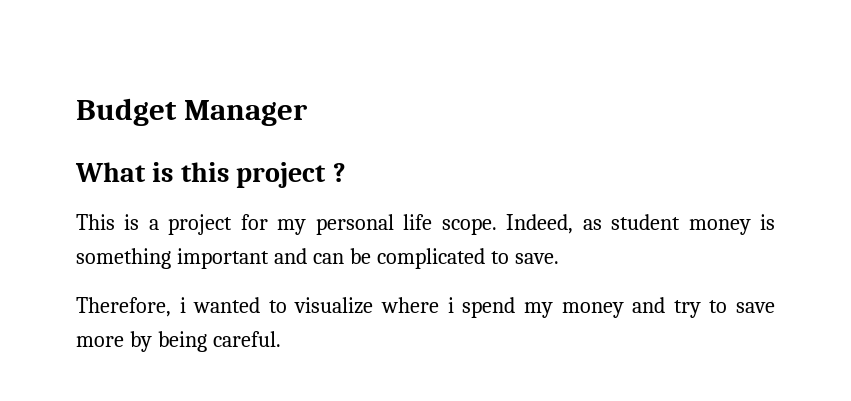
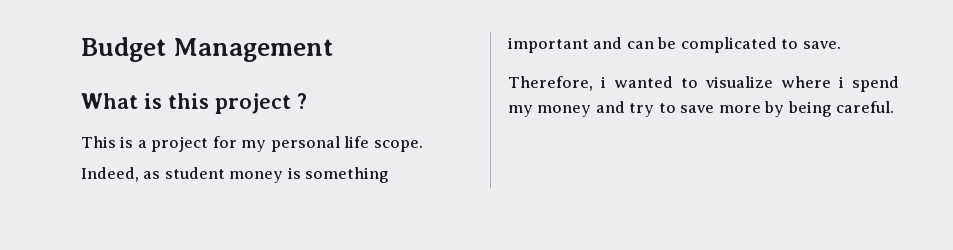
[184,100,309,126] Manager -> [173,38,334,62] Management
(497, 226) none -> (423, 146) //

